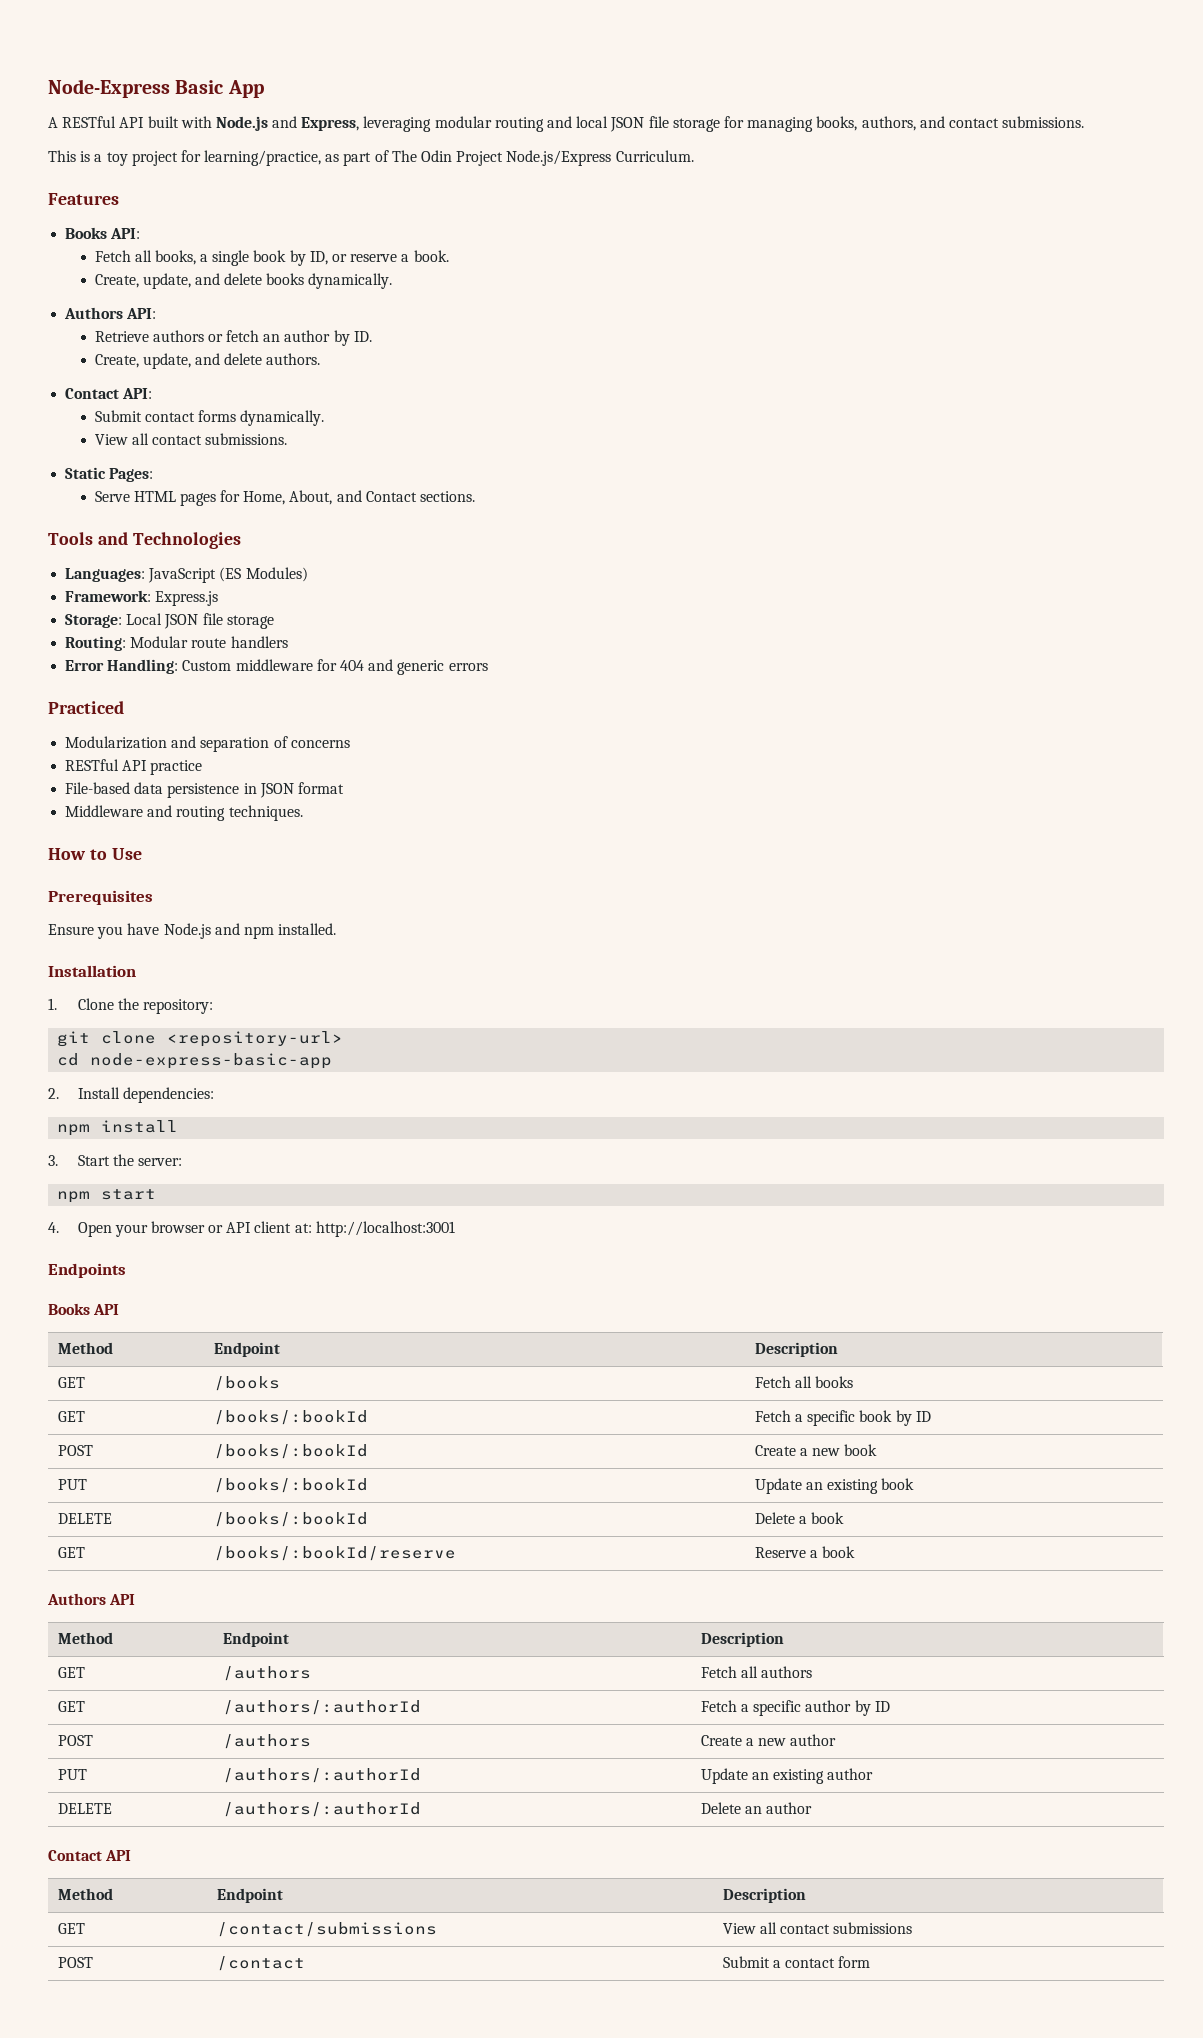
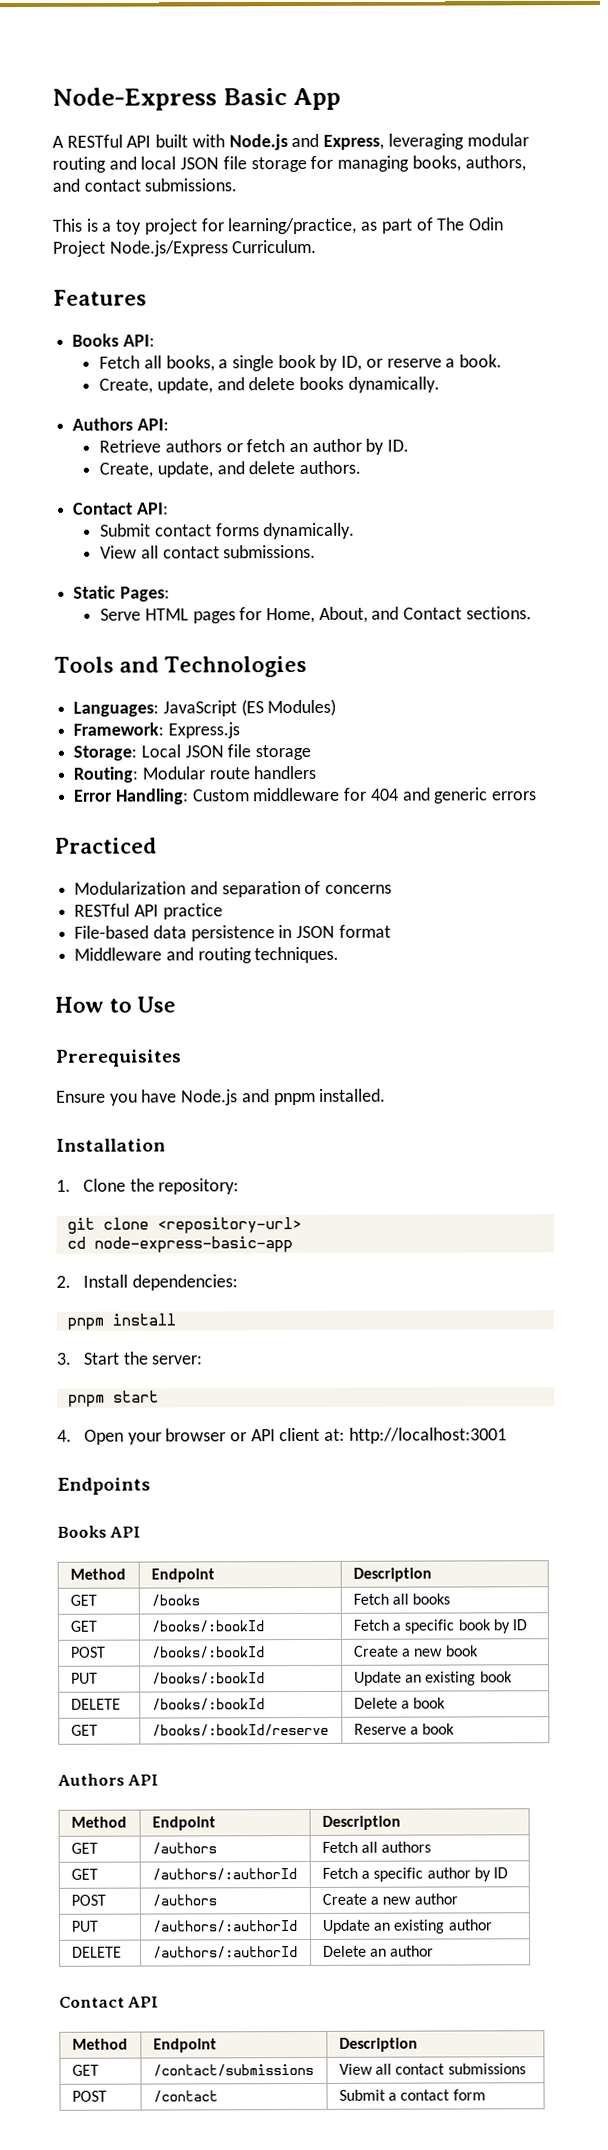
[243,926,274,939] npm -> [273,1092,316,1106] pnpm
[57,1124,91,1136] npm -> [66,1317,104,1330] pnpm
[57,1191,91,1203] npm -> [67,1394,105,1407] pnpm

